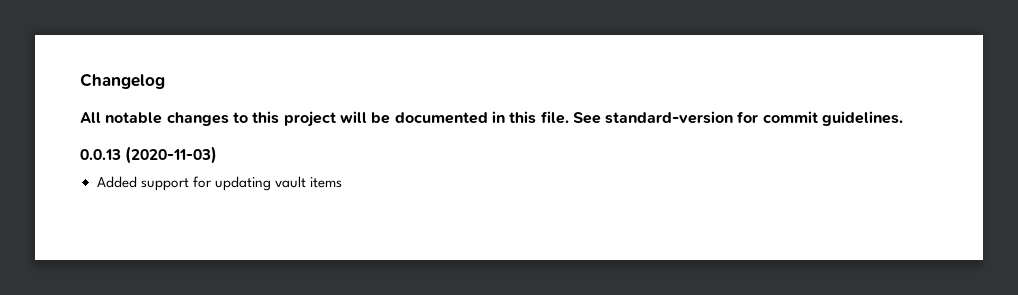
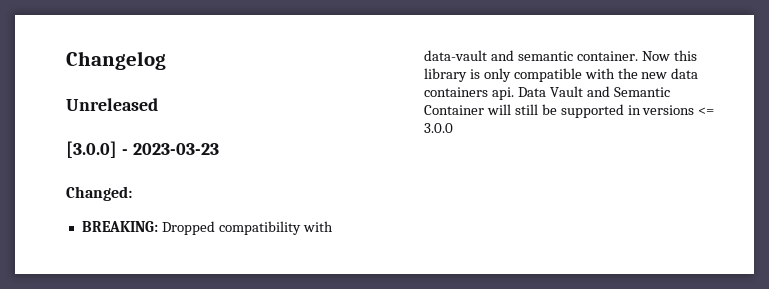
[80,111,904,127] [80,146,218,164] [96,176,342,191] All notable changes to this project will be documented in this file. See standard-version for commit guidelines. // 0.0.13 (2020-11-03) // Added support for updating vault items -> [66,98,158,111] [66,141,219,158] [66,186,132,201] [81,221,333,235] [423,50,697,61] [423,68,699,82] [423,86,670,100] [423,104,715,118] [423,123,453,133] Unreleased // [3.0.0] - 2023-03-23 // Changed: // BREAKING: Dropped compatibility with data-vault and semantic container. Now this library is only compatible with the new data containers api. Data Vault and Semantic Container will still be supported in versions <= 3.0.0

